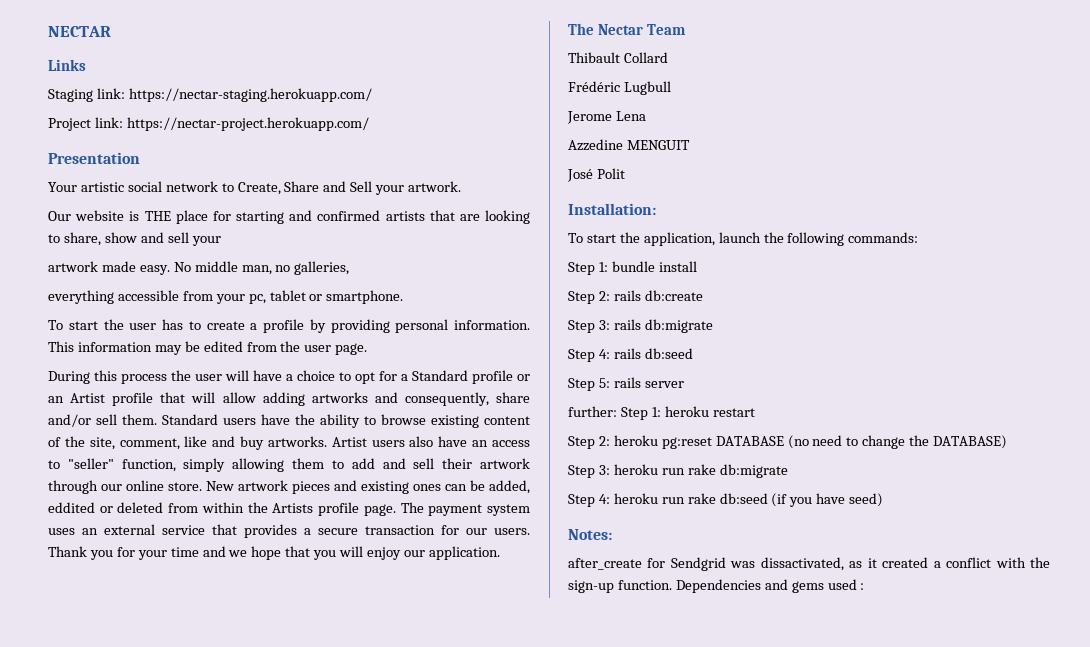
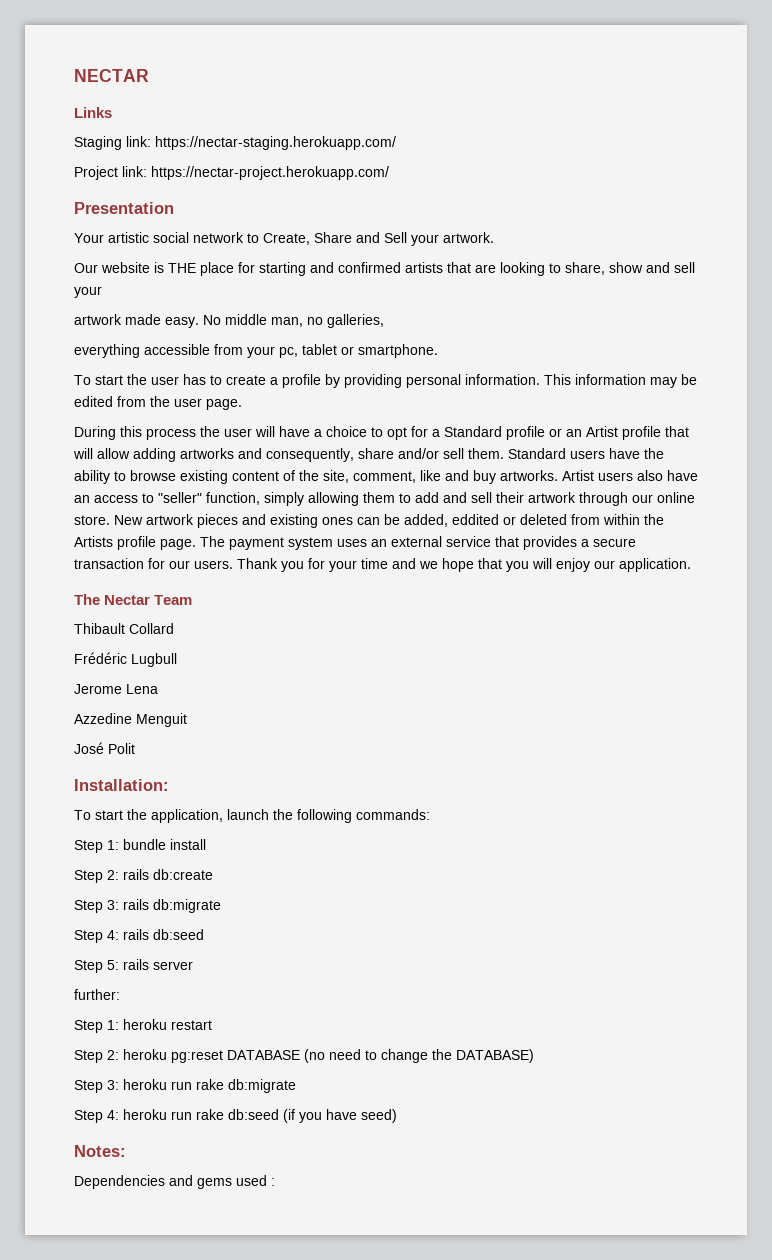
[626,140,690,150] MENGUIT -> [136,713,187,727] Menguit
(617, 411) none -> (120, 994) //
[568,557,1050,571] [568,580,672,593] after_create for Sendgrid was dissactivated, as it created a conflict with the sign-up function. -> (126, 1151) none

